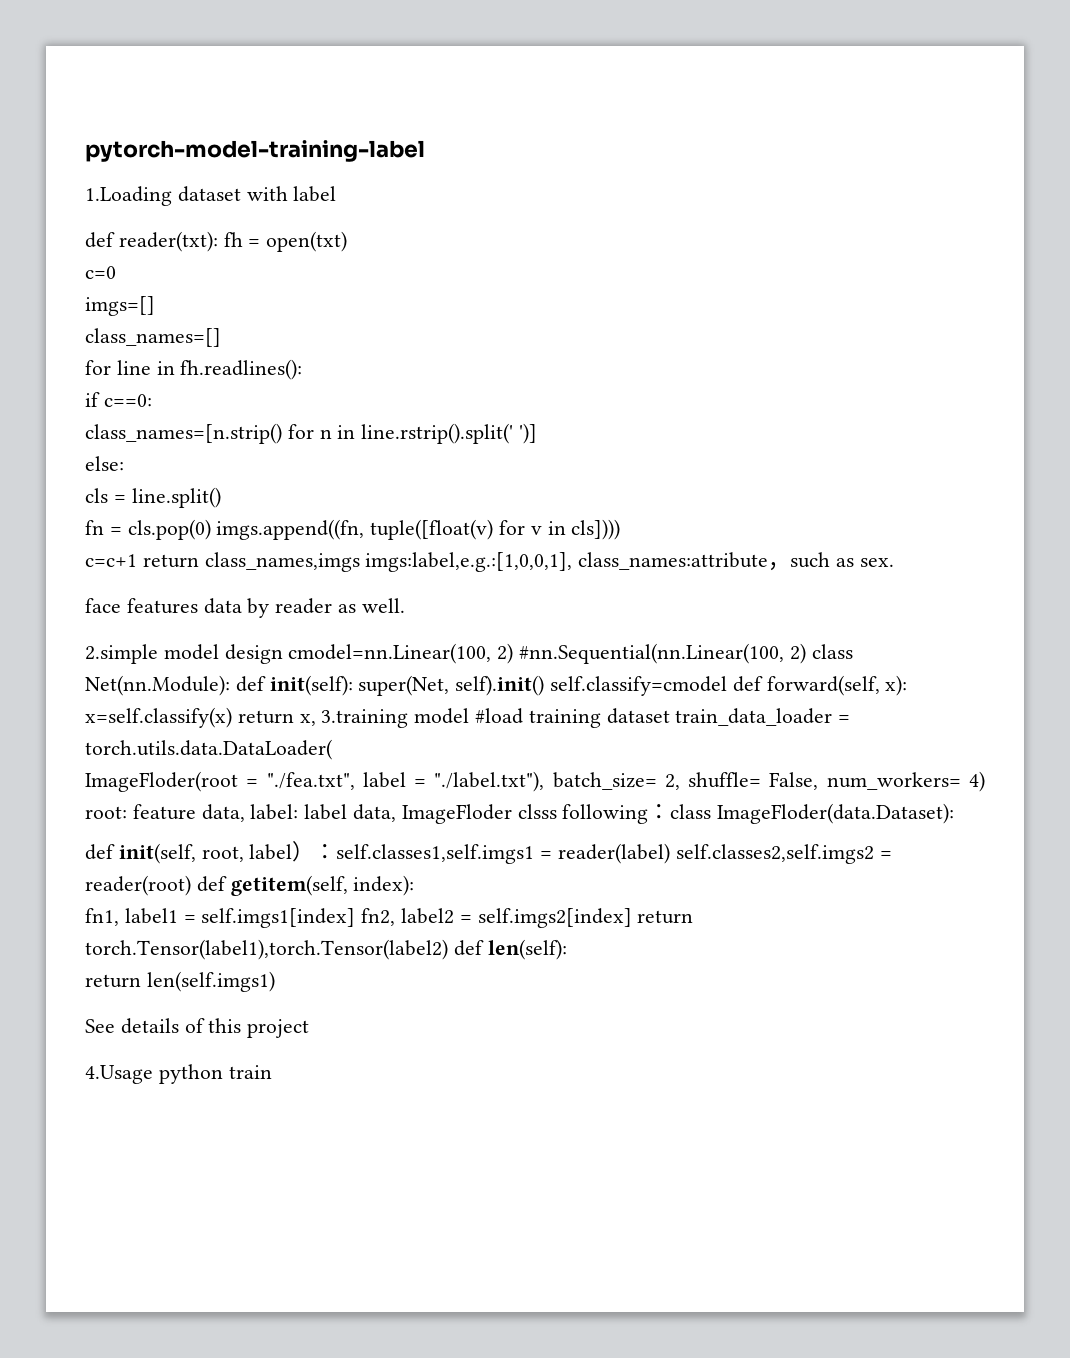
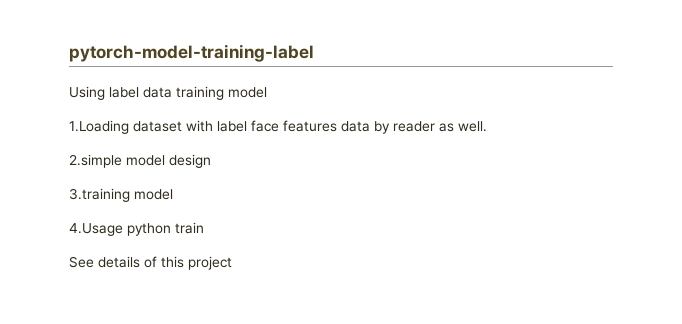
(425, 151) none -> [69,86,267,100] // Using label data training model
[85,231,348,252] [85,266,116,279] [85,296,155,316] [85,328,221,347] [85,359,303,380] [85,392,152,407] [85,423,538,444] [85,456,124,471] [85,487,221,508] [85,519,621,540] [85,552,894,572] // def reader(txt): fh = open(txt) // c=0 // imgs=[] // class_names=[] // for line in fh.readlines(): // if c==0: // class_names=[n.strip() for n in line.rstrip().split(' ')] // else: // cls = line.split() // fn = cls.pop(0) imgs.append((fn, tuple([float(v) for v in cls]))) // c=c+1 return class_names,imgs imgs:label,e.g.:[1,0,0,1], class_names:attribute，such as sex. // -> (247, 126) none
[288,643,853,664] [85,675,908,696] [85,707,851,728] [85,739,332,760] [85,771,985,792] [85,803,955,824] [85,841,892,864] [85,875,415,896] [85,908,694,928] [85,939,567,960] [85,971,275,992] cmodel=nn.Linear(100, 2) #nn.Sequential(nn.Linear(100, 2) class Net(nn.Module): def init(self): super(Net, self).init() self.classify=cmodel def forward(self, x): x=self.classify(x) return x, 3.training model #load training dataset train_data_loader = torch.utils.data.DataLoader( // ImageFloder(root = "./fea.txt", label = "./label.txt"), batch_size= 2, shuffle= False, num_workers= 4) root: feature data, label: label data, ImageFloder clsss following：class ImageFloder(data.Dataset): // def init(self, root, label）：self.classes1,self.imgs1 = reader(label) self.classes2,self.imgs2 = reader(root) def getitem(self, index): // fn1, label1 = self.imgs1[index] fn2, label2 = self.imgs2[index] return torch.Tensor(label1),torch.Tensor(label2) def len(self): // return len(self.imgs1) -> [69,188,173,202] [69,222,204,236] // 3.training model // 4.Usage python train
[85,1064,272,1084] // 4.Usage python train -> (232, 263) none

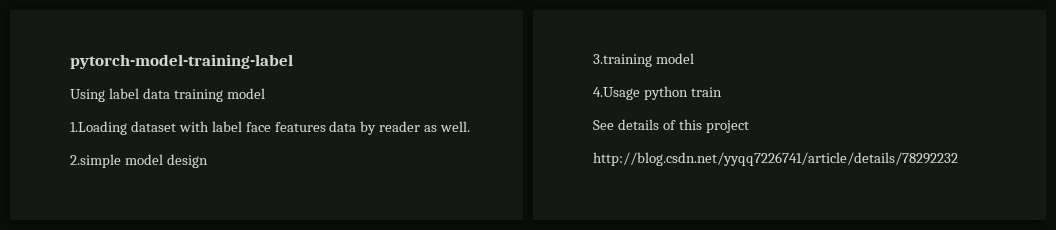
(232, 263) none -> [593,152,958,166] // http://blog.csdn.net/yyqq7226741/article/details/78292232

